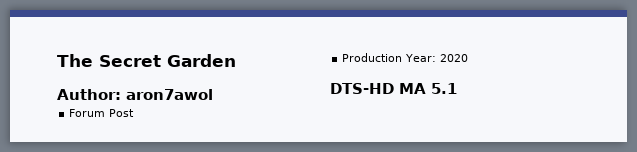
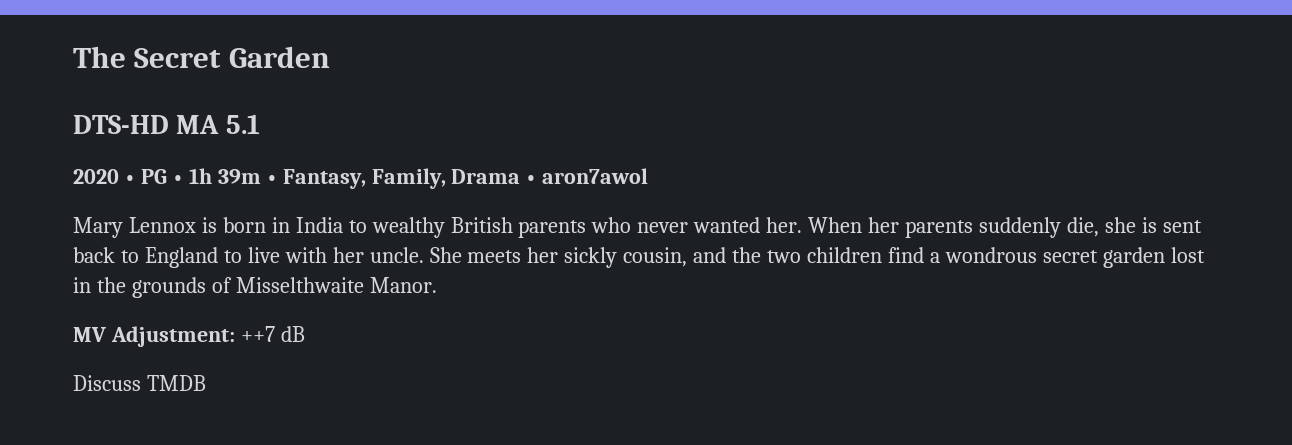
[57,89,213,100] [69,109,135,117] [342,53,469,62] [330,83,457,94] Author: aron7awol // Forum Post // Production Year: 2020 // DTS-HD MA 5.1 -> [73,114,260,134] [73,168,649,189] [73,217,1202,238] [73,247,1205,268] [73,277,437,298] [73,326,305,347] [73,375,206,391] DTS-HD MA 5.1 // 2020 • PG • 1h 39m • Fantasy, Family, Drama • aron7awol // Mary Lennox is born in India to wealthy British parents who never wanted her. When her parents suddenly die, she is sent back to England to live with her uncle. She meets her sickly cousin, and the two children find a wondrous secret garden lost in the grounds of Misselthwaite Manor. // MV Adjustment: ++7 dB // Discuss TMDB

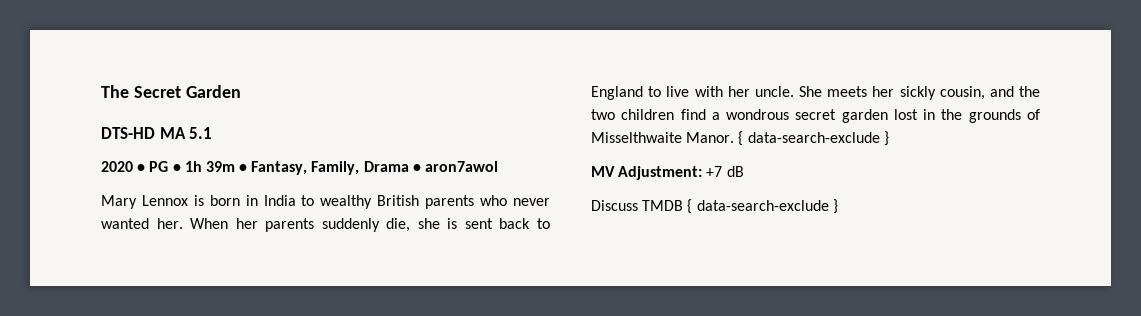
(437, 285) none -> [738,131,889,146] { data-search-exclude }
[240,326,275,342] ++7 -> [706,166,723,177] +7
(206, 383) none -> [687,199,838,214] { data-search-exclude }

